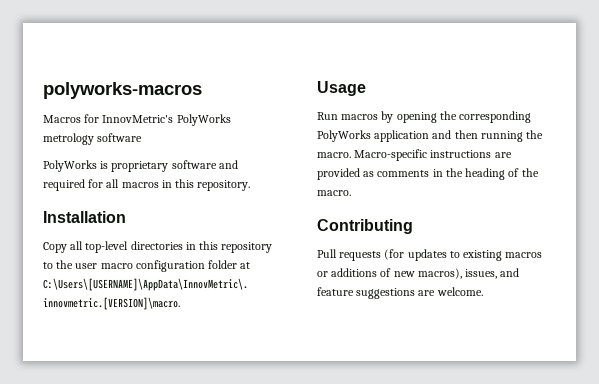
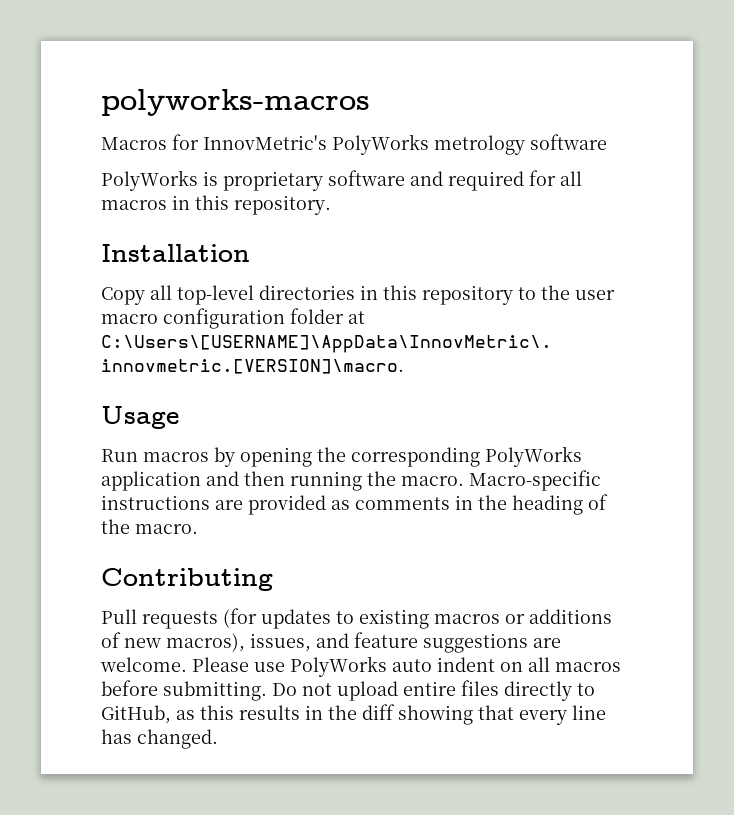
(483, 291) none -> [192,656,621,677] [101,680,595,701] [101,704,606,725] [101,729,218,749] Please use PolyWorks auto indent on all macros before submitting. Do not upload entire files directly to GitHub, as this results in the diff showing that every line has changed.

